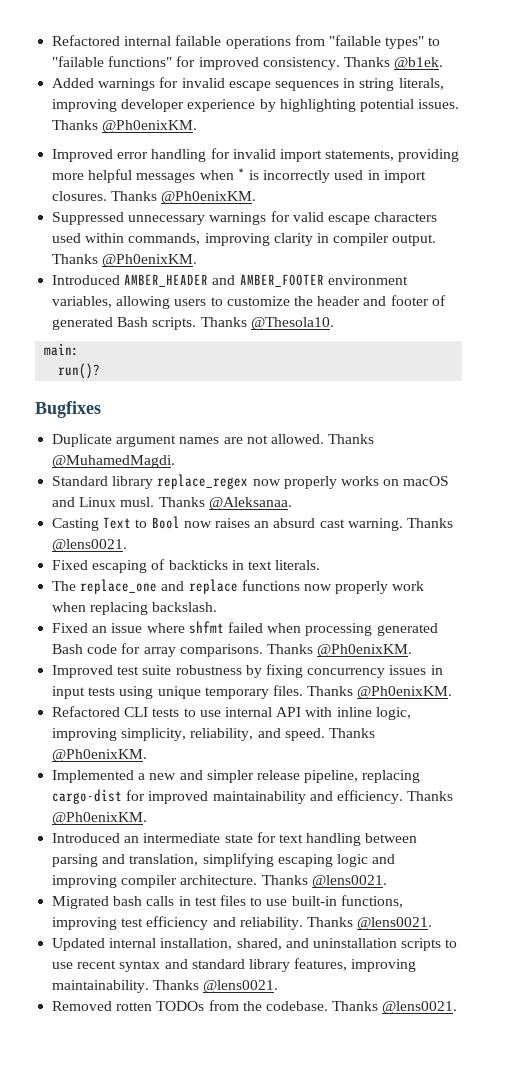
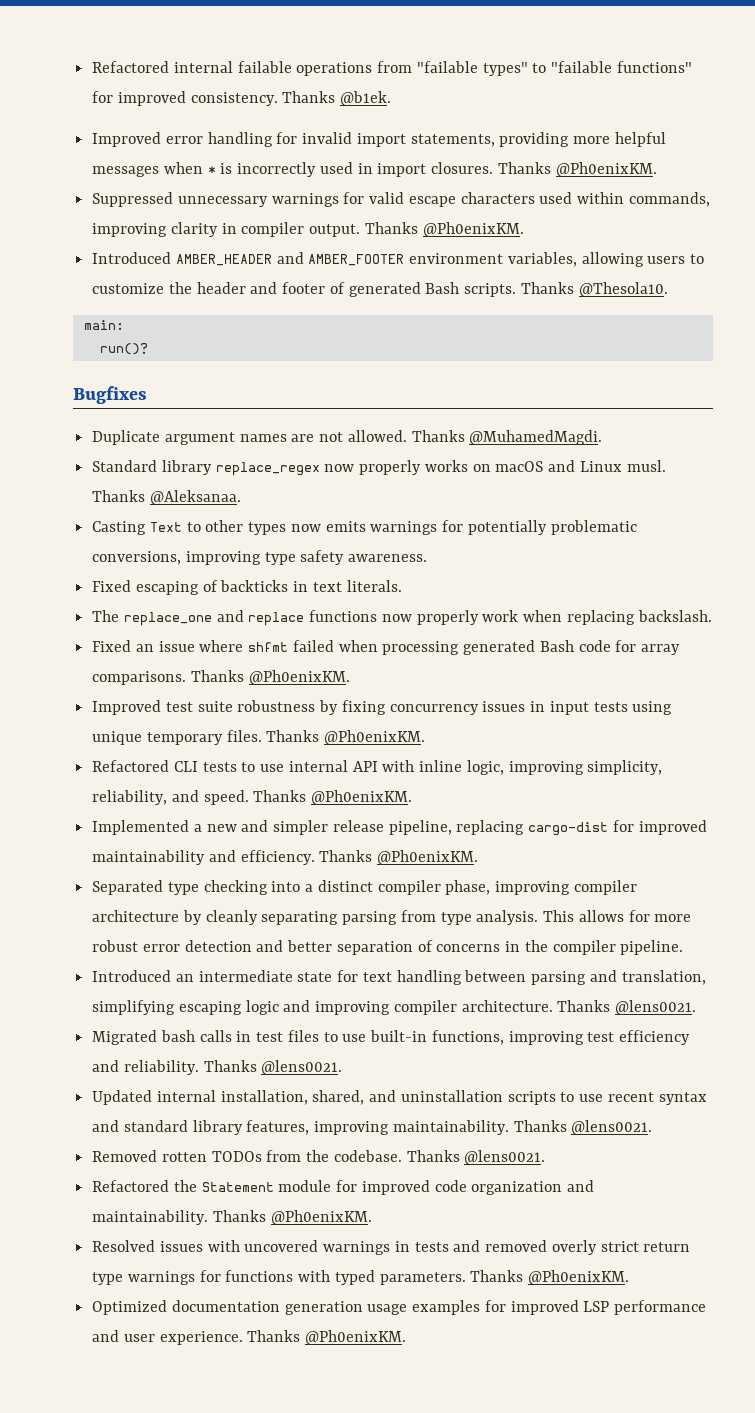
[52,77,444,91] [52,99,460,112] [52,120,198,133] // Added warnings for invalid escape sequences in string literals, improving developer experience by highlighting potential issues. Thanks @Ph0enixKM. -> (392, 98) none
[151,516,453,531] [52,539,128,552] Bool now raises an absurd cast warning. Thanks @lens0021. -> [205,520,637,535] [92,550,428,565] other types now emits warnings for potentially problematic conversions, improving type safety awareness.
(148, 818) none -> [92,880,637,895] [92,910,692,925] [92,940,684,955] // Separated type checking into a distinct compiler phase, improving compiler architecture by cleanly separating parsing from type analysis. This allows for more robust error detection and better separation of concerns in the compiler pipeline.
(458, 1007) none -> [92,1180,595,1195] [92,1210,372,1225] [92,1240,691,1255] [92,1270,630,1285] [92,1300,707,1315] [92,1330,407,1345] // Refactored the Statement module for improved code organization and maintainability. Thanks @Ph0enixKM. // Resolved issues with uncovered warnings in tests and removed overly strict return type warnings for functions with typed parameters. Thanks @Ph0enixKM. // Optimized documentation generation usage examples for improved LSP performance and user experience. Thanks @Ph0enixKM.

